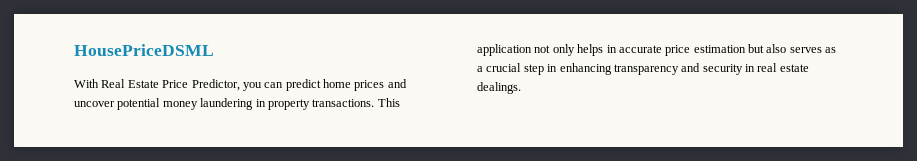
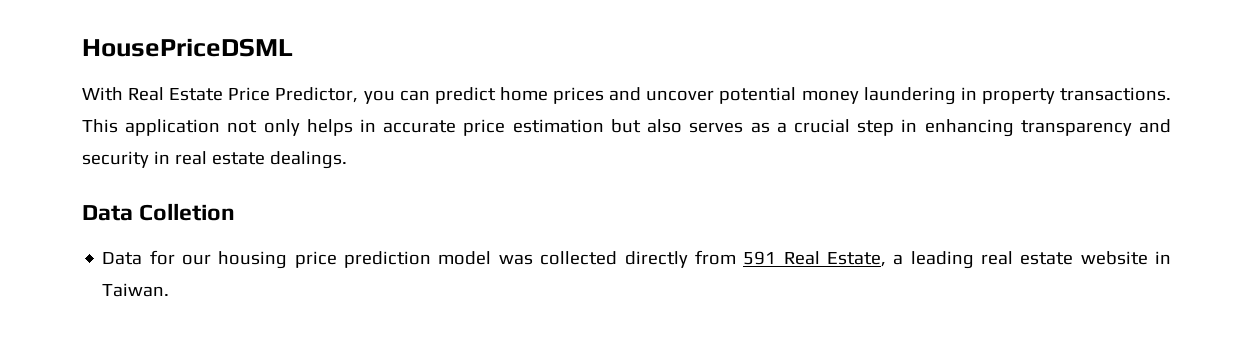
(521, 88) none -> [82,203,236,221] [102,250,1172,269] [102,283,170,297] // Data Colletion // Data for our housing price prediction model was collected directly from 591 Real Estate, a leading real estate website in Taiwan.

